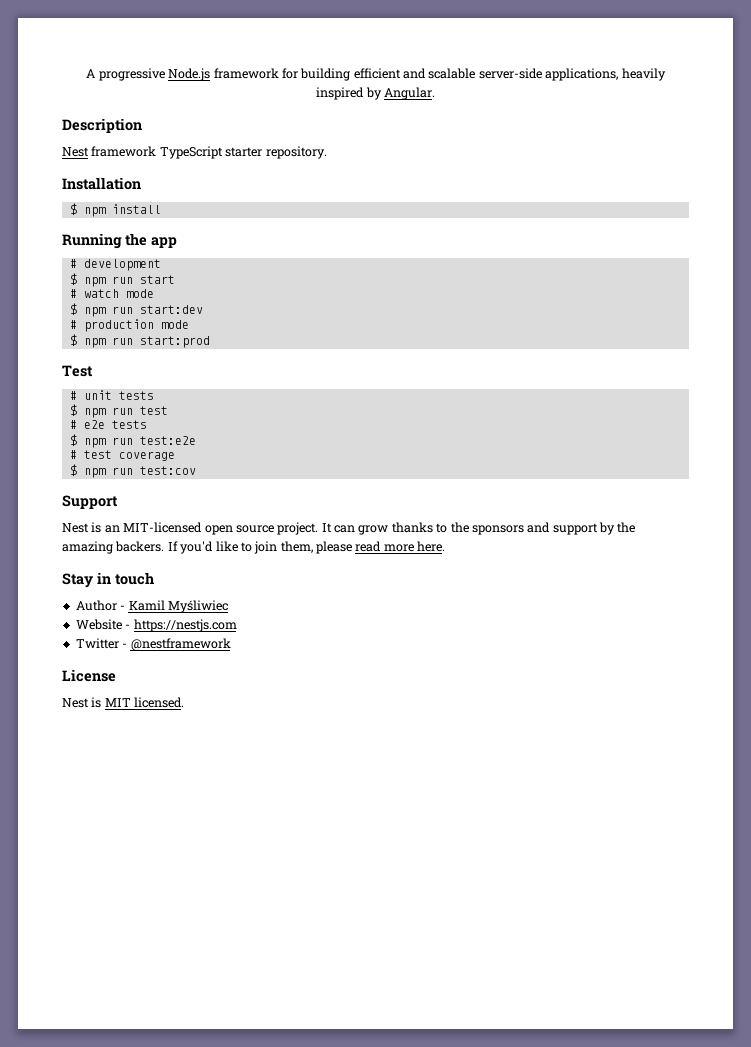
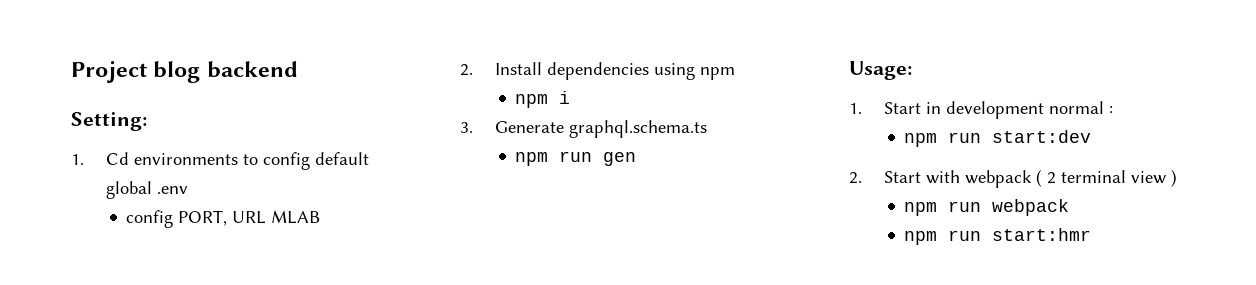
[86,68,666,81] [316,87,435,100] [62,118,142,133] [62,146,327,159] [62,177,141,190] [69,203,161,217] [62,233,177,249] [69,259,161,271] [69,273,175,287] [69,289,154,298] [69,303,203,317] [69,319,189,332] [69,334,210,348] [62,365,93,377] [69,390,154,400] [69,404,168,418] [69,420,147,429] [69,434,196,448] [69,450,175,461] [69,464,196,478] [62,495,118,509] [62,522,636,535] [62,541,446,554] [62,572,154,588] [75,600,228,613] [75,619,237,632] [75,638,231,651] [62,669,116,682] [62,697,185,708] A progressive Node.js framework for building efficient and scalable server-side applications, heavily inspired by Angular. // Description // Nest framework TypeScript starter repository. // Installation // $ npm install // Running the app // # development // $ npm run start // # watch mode // $ npm run start:dev // # production mode // $ npm run start:prod // Test // # unit tests // $ npm run test // # e2e tests // $ npm run test:e2e // # test coverage // $ npm run test:cov // Support // Nest is an MIT-licensed open source project. It can grow thanks to the sponsors and support by the amazing backers. If you'd like to join them, please read more here. // Stay in touch // Author - Kamil Myśliwiec // Website - https://nestjs.com // Twitter - @nestframework // License // Nest is MIT licensed. -> [71,61,298,83] [71,112,147,131] [71,152,369,170] [105,181,188,199] [126,210,321,228] [460,62,735,80] [515,91,571,108] [460,120,707,138] [515,151,637,166] [849,61,912,80] [849,101,1113,119] [904,130,1092,147] [849,169,1177,188] [904,199,1070,216] [904,228,1092,245] Project blog backend // Setting: // 1. Cd environments to config default global .env // config PORT, URL MLAB // 2. Install dependencies using npm // npm i // 3. Generate graphql.schema.ts // npm run gen // Usage: // 1. Start in development normal : // npm run start:dev // 2. Start with webpack ( 2 terminal view ) // npm run webpack // npm run start:hmr

